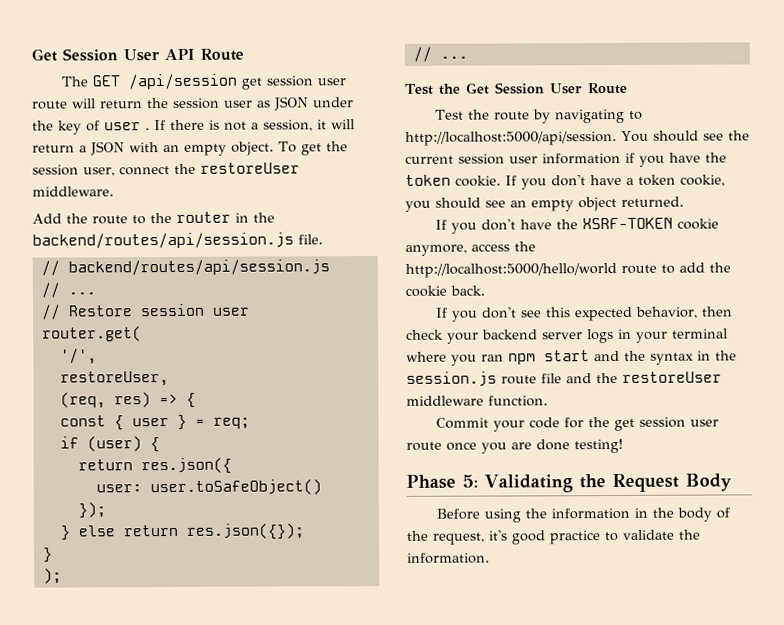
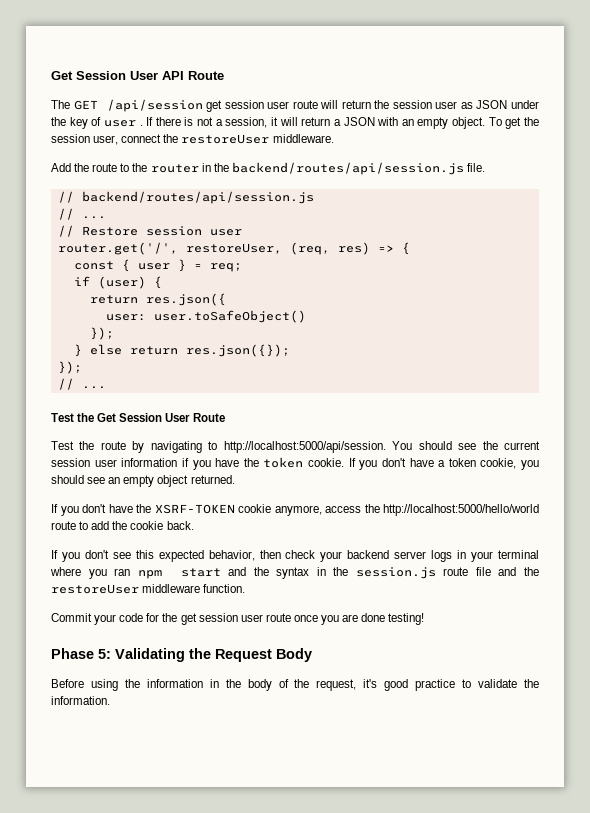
[41,326,142,342] [59,348,97,365] router.get( // '/', // -> [57,242,178,255] router.get('/',
(169, 379) // -> (282, 248) none
[42,547,53,563] [42,568,62,584] } // ); -> [57,361,82,374] });

